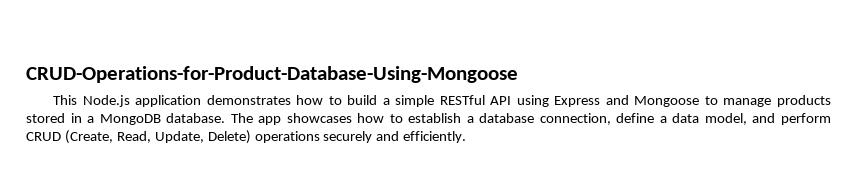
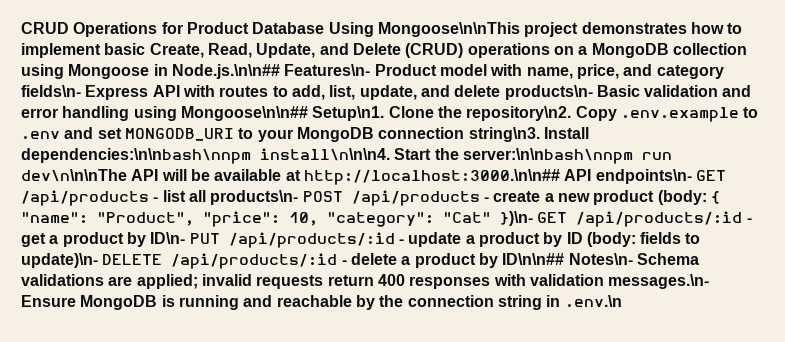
[26,66,518,83] [53,95,831,107] [26,113,831,125] [26,130,467,144] CRUD-Operations-for-Product-Database-Using-Mongoose // This Node.js application demonstrates how to build a simple RESTful API using Express and Mongoose to manage products stored in a MongoDB database. The app showcases how to establish a database connection, define a data model, and perform CRUD (Create, Read, Update, Delete) operations securely and efficiently. -> [21,22,743,37] [21,43,747,58] [21,64,724,79] [21,85,752,100] [21,106,759,122] [21,127,589,142] [21,148,672,164] [21,169,726,185] [21,190,720,206] [21,211,752,227] [21,232,701,248] [21,253,699,269] [21,274,710,289] [21,295,622,310] CRUD Operations for Product Database Using Mongoose\n\nThis project demonstrates how to implement basic Create, Read, Update, and Delete (CRUD) operations on a MongoDB collection using Mongoose in Node.js.\n\n## Features\n- Product model with name, price, and category fields\n- Express API with routes to add, list, update, and delete products\n- Basic validation and error handling using Mongoose\n\n## Setup\n1. Clone the repository\n2. Copy .env.example to .env and set MONGODB_URI to your MongoDB connection string\n3. Install dependencies:\n\nbash\nnpm install\n\n\n4. Start the server:\n\nbash\nnpm run dev\n\n\nThe API will be available at http://localhost:3000.\n\n## API endpoints\n- GET /api/products - list all products\n- POST /api/products - create a new product (body: { "name": "Product", "price": 10, "category": "Cat" })\n- GET /api/products/:id - get a product by ID\n- PUT /api/products/:id - update a product by ID (body: fields to update)\n- DELETE /api/products/:id - delete a product by ID\n\n## Notes\n- Schema validations are applied; invalid requests return 400 responses with validation messages.\n- Ensure MongoDB is running and reachable by the connection string in .env.\n

